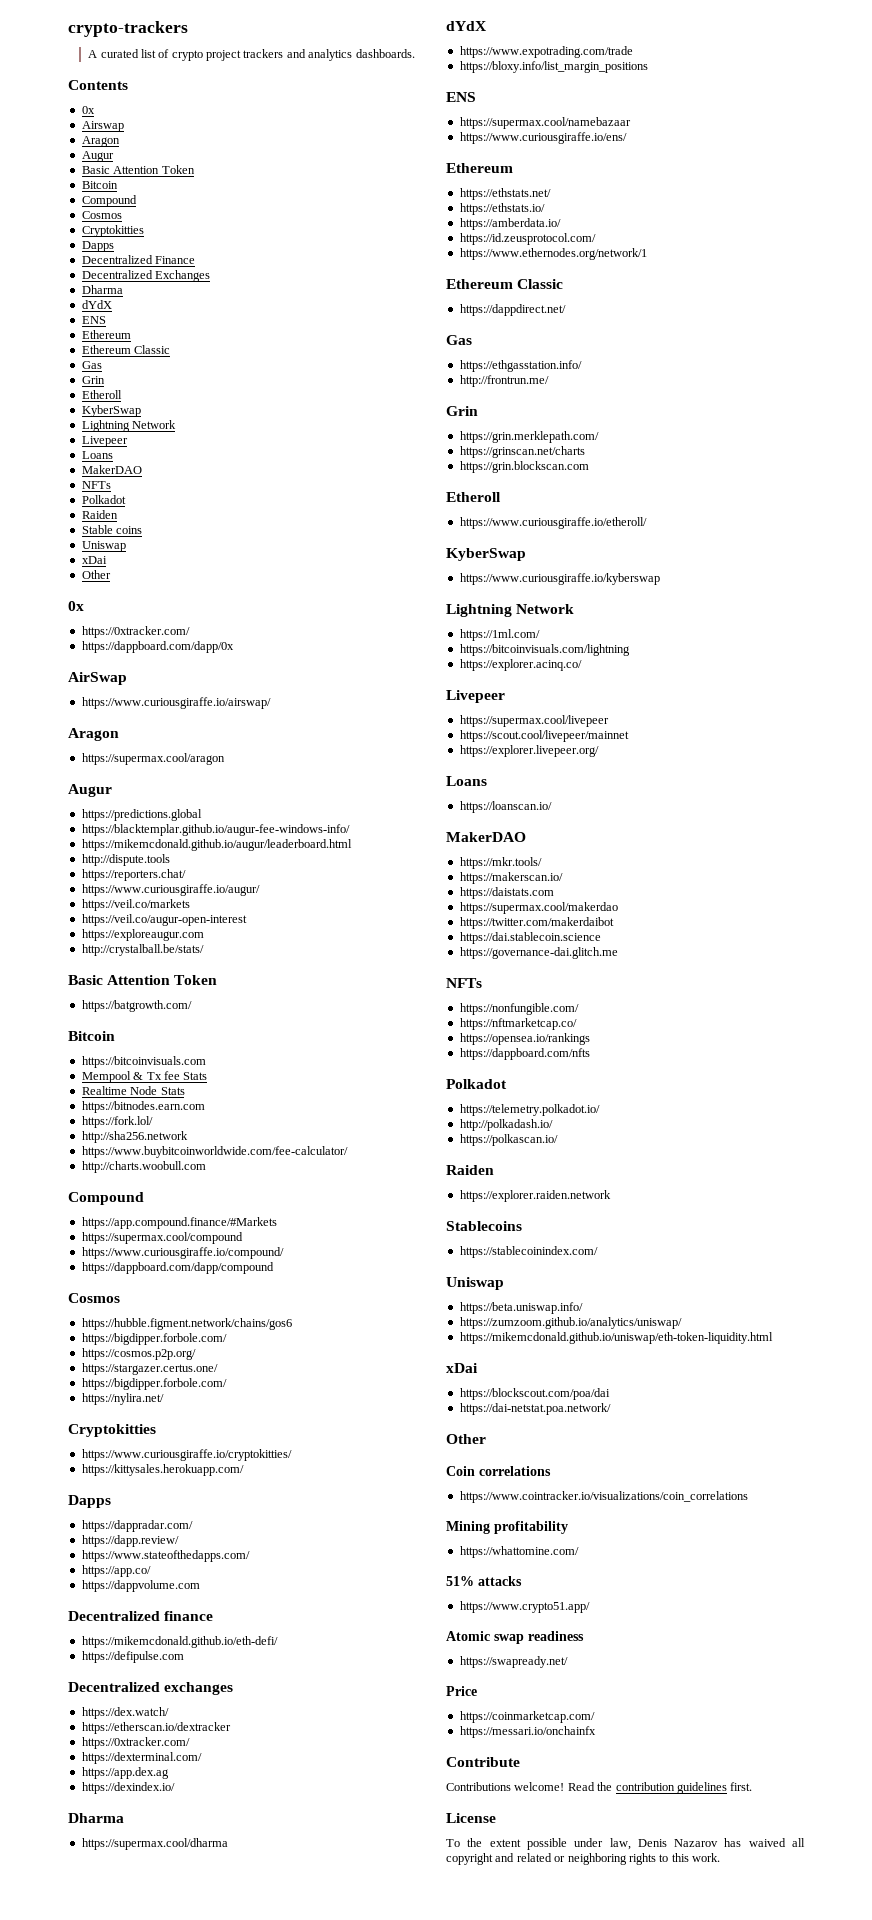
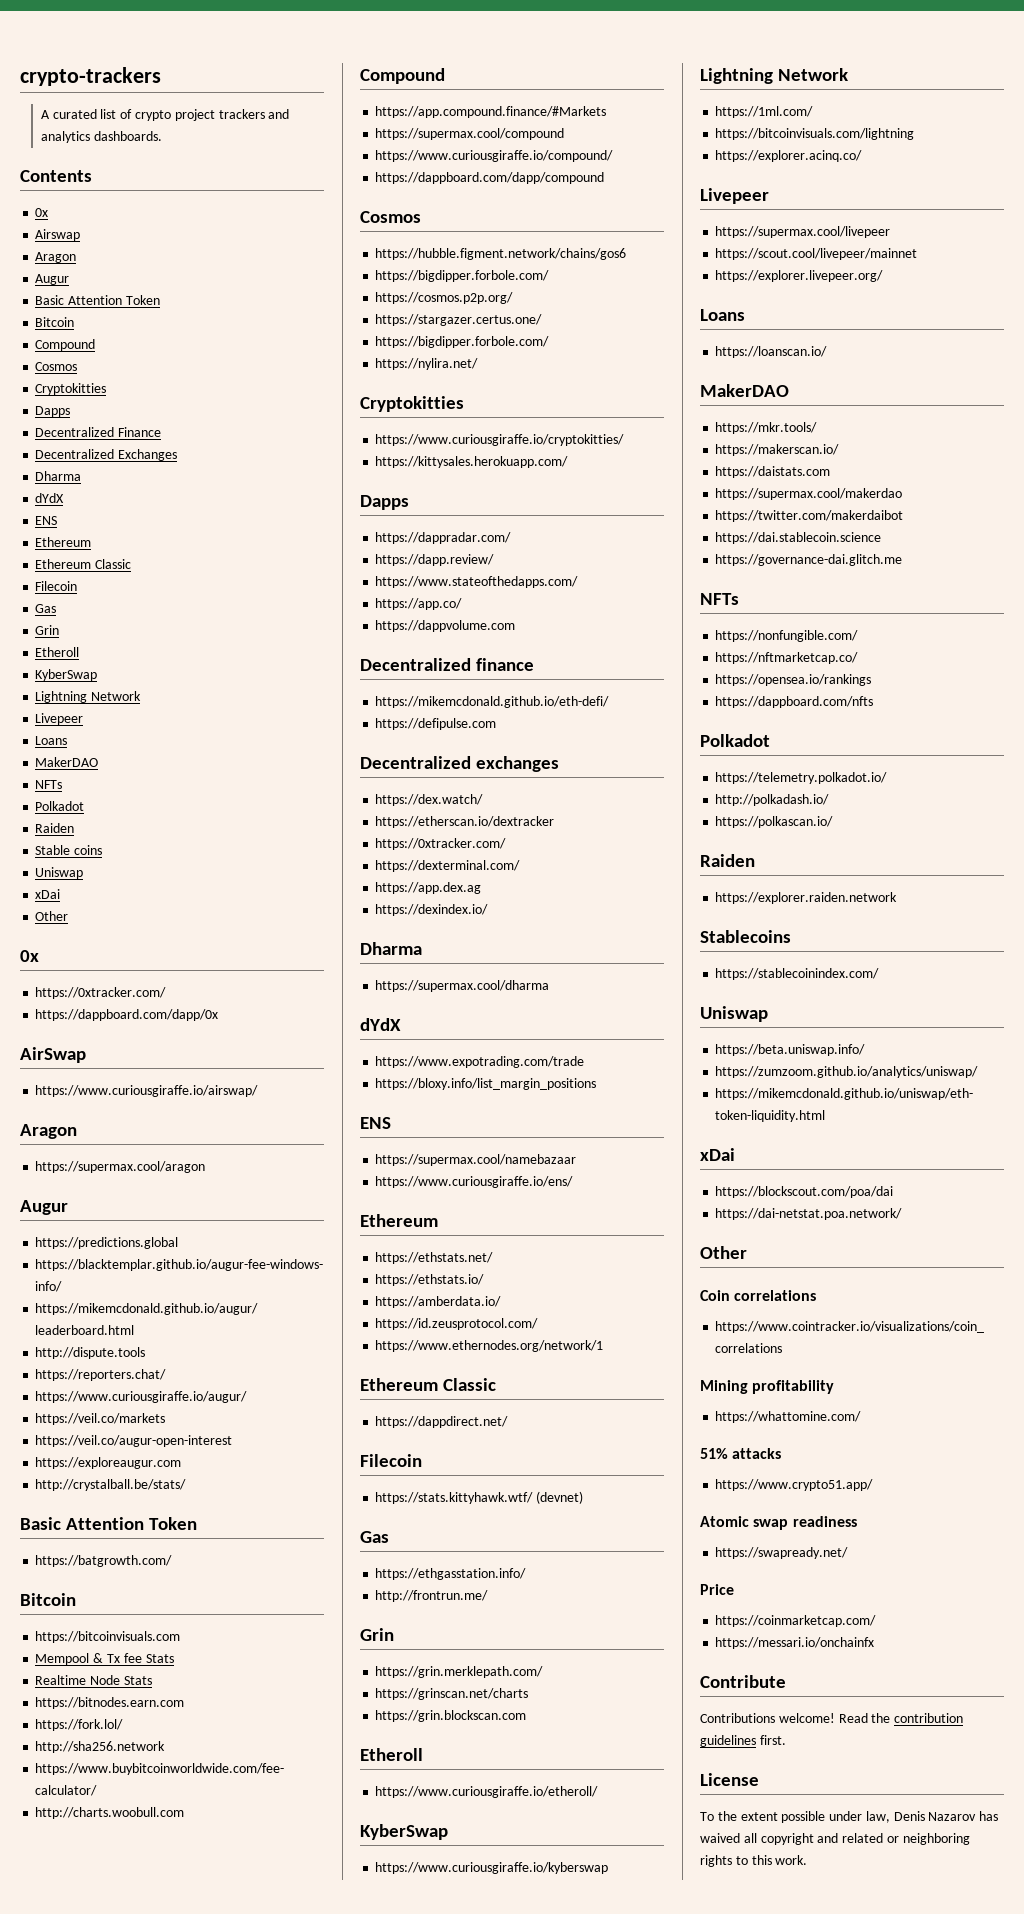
(171, 349) none -> [35,581,78,591] // Filecoin
(566, 310) none -> [360,1454,422,1467] [375,1491,584,1504] // Filecoin // https://stats.kittyhawk.wtf/ (devnet)

